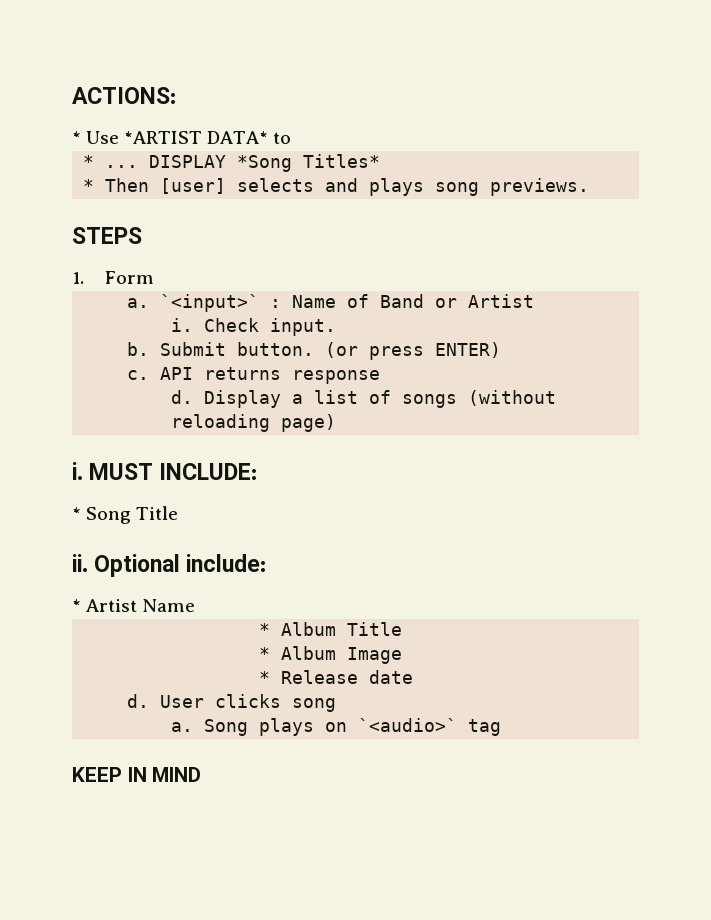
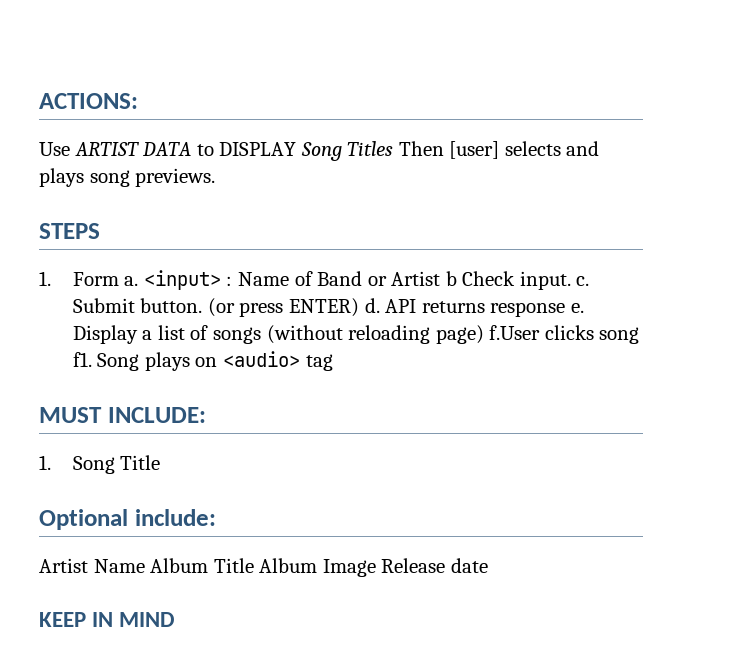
[72,131,292,144] [83,154,381,172] [83,179,95,192] * Use *ARTIST DATA* to // * ... DISPLAY *Song Titles* // * -> [39,141,394,161] Use ARTIST DATA to DISPLAY Song Titles
[127,294,260,312] // a. `<input>` -> [124,270,221,290] a. <input>
[171,318,194,332] // i. -> [445,271,457,286] b
[127,342,150,356] // b. -> [576,276,590,286] c.
[127,370,150,380] // c. -> [364,298,380,313] d.
[171,390,194,404] // d. -> [570,303,584,313] e.
[72,462,83,480] // i. -> [489,325,640,344] [72,351,333,371] f.User clicks song f1. Song plays on <audio> tag //
[72,507,81,520] * -> [39,455,51,470] 1.
[72,554,88,572] ii. -> (161, 462) none
[72,599,81,612] * -> (216, 517) none
[259,623,271,636] // * -> (145, 566) none
[259,647,271,660] // * -> (254, 565) none
[259,671,271,684] // * -> (376, 568) none
[127,694,337,712] [171,718,502,736] // d. User clicks song // a. Song plays on `<audio>` tag -> (488, 565) none

